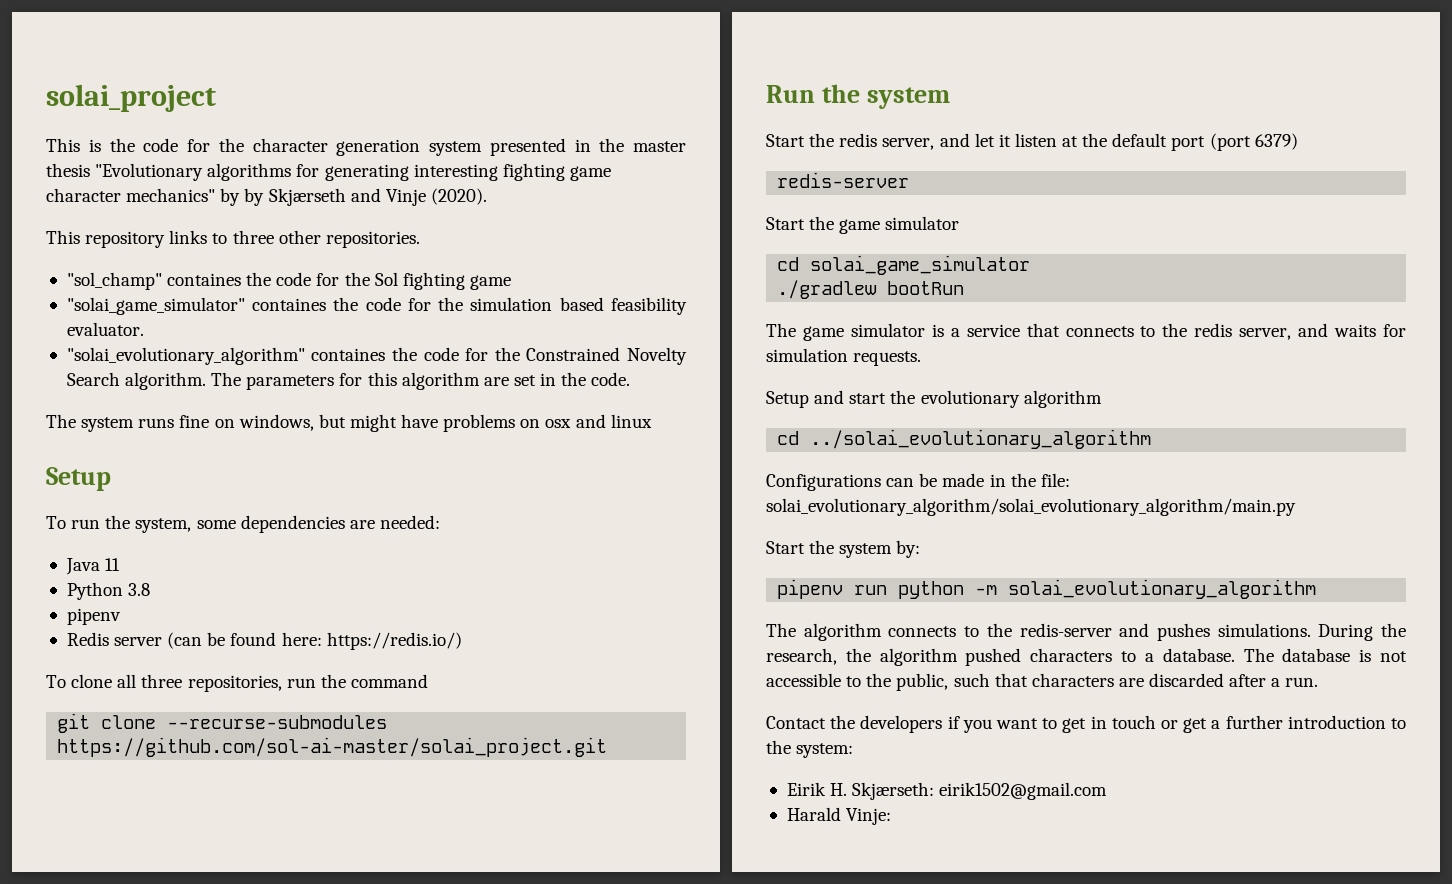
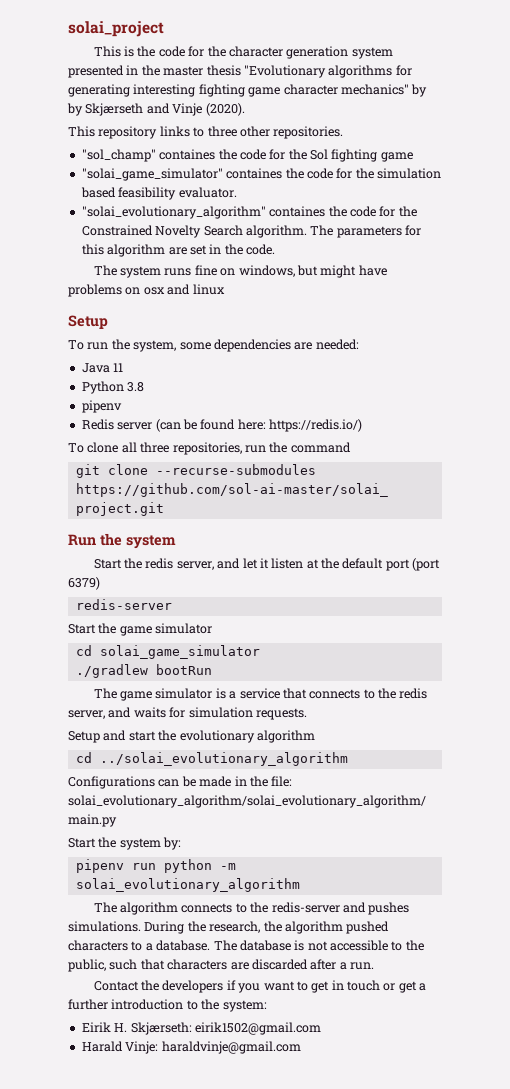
(892, 816) none -> [161,1041,301,1054] haraldvinje@gmail.com

